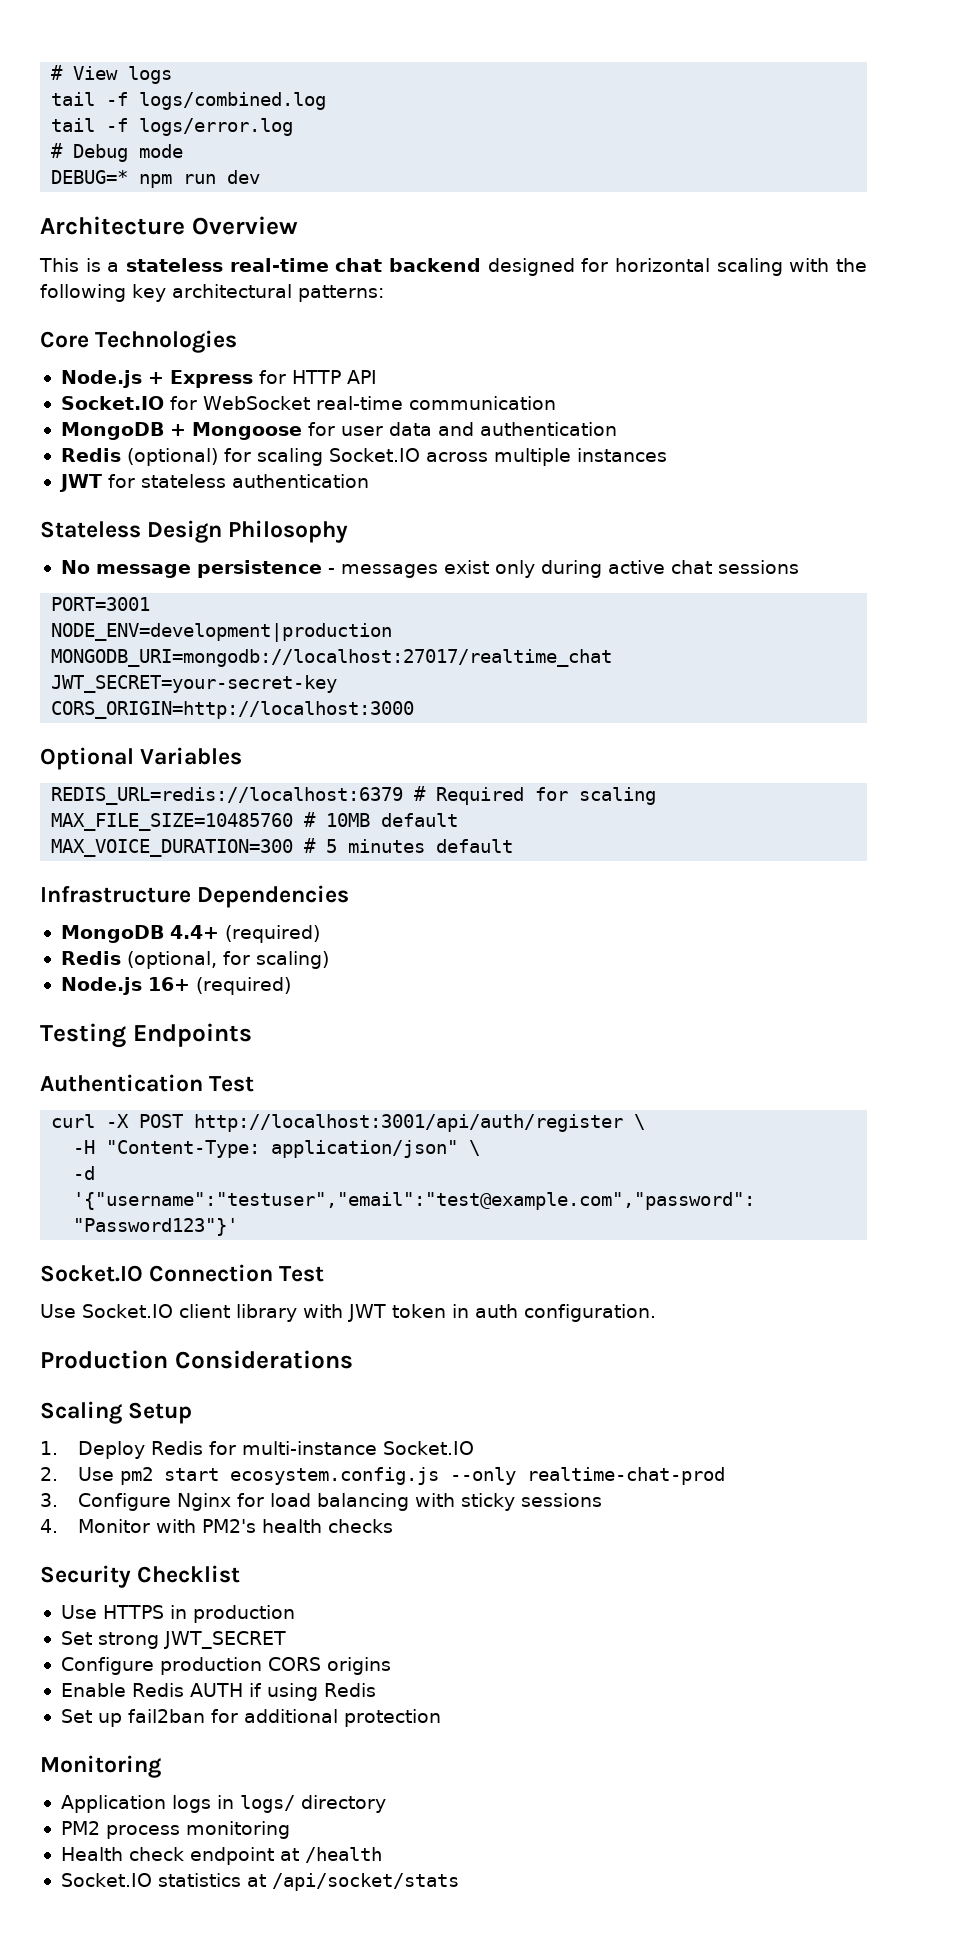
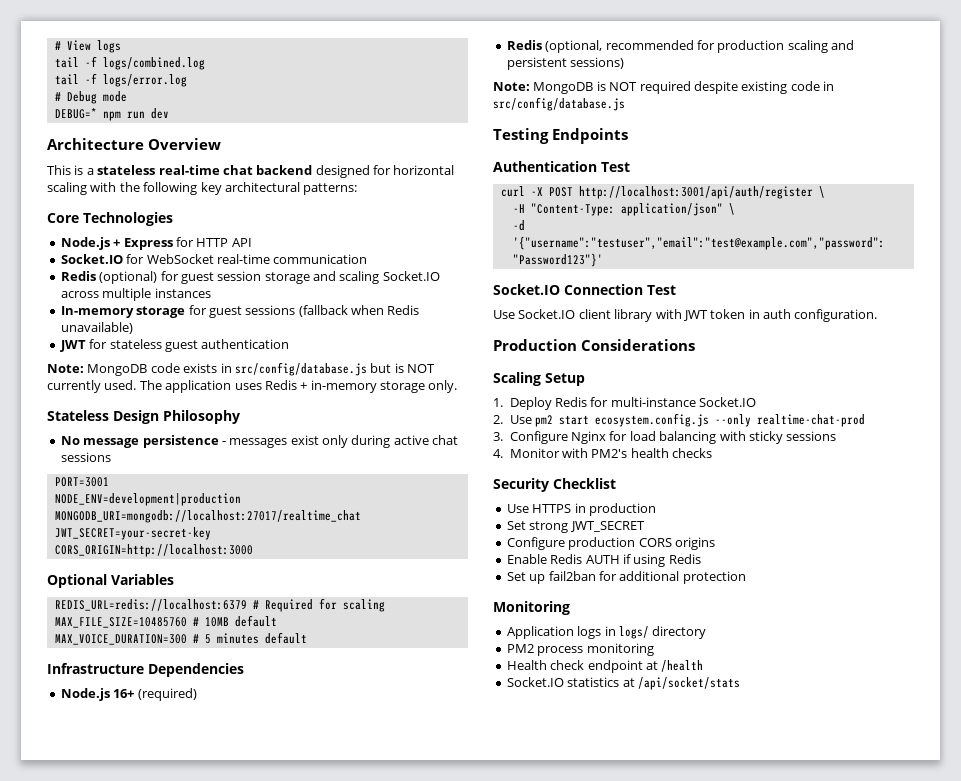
[60,422,617,440] // MongoDB + Mongoose for user data and authentication -> (368, 259) none
(251, 455) none -> [180,271,336,284] guest session storage and
(667, 455) none -> [60,305,420,318] [60,322,133,334] // In-memory storage for guest sessions (fallback when Redis unavailable)
[231,474,369,488] authentication -> [164,339,290,352] [47,362,435,376] [47,380,458,393] guest authentication // Note: MongoDB code exists in src/config/database.js but is NOT currently used. The application uses Redis + in-memory storage only.
[60,925,219,943] MongoDB 4.4+ -> [60,688,135,701] Node.js 16+
[222,951,329,969] [60,977,291,995] for scaling) // Node.js 16+ (required) -> [605,40,854,53] [506,57,625,70] [493,81,834,94] [493,97,625,111] recommended for production scaling and persistent sessions) // Note: MongoDB is NOT required despite existing code in src/config/database.js

